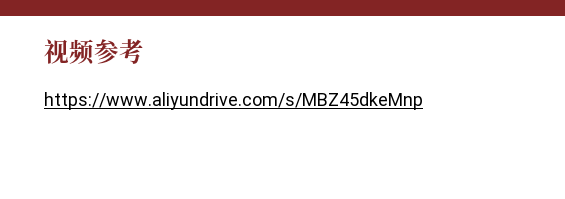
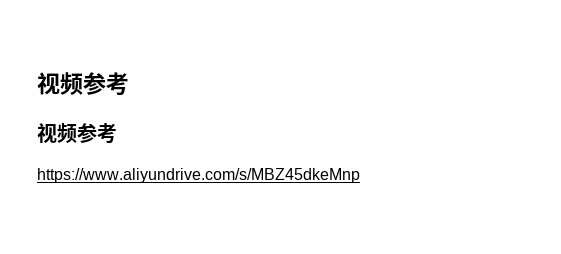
[44,39,144,65] 视频参考 -> [37,72,129,96] [37,123,117,144] 视频参考 // 视频参考

